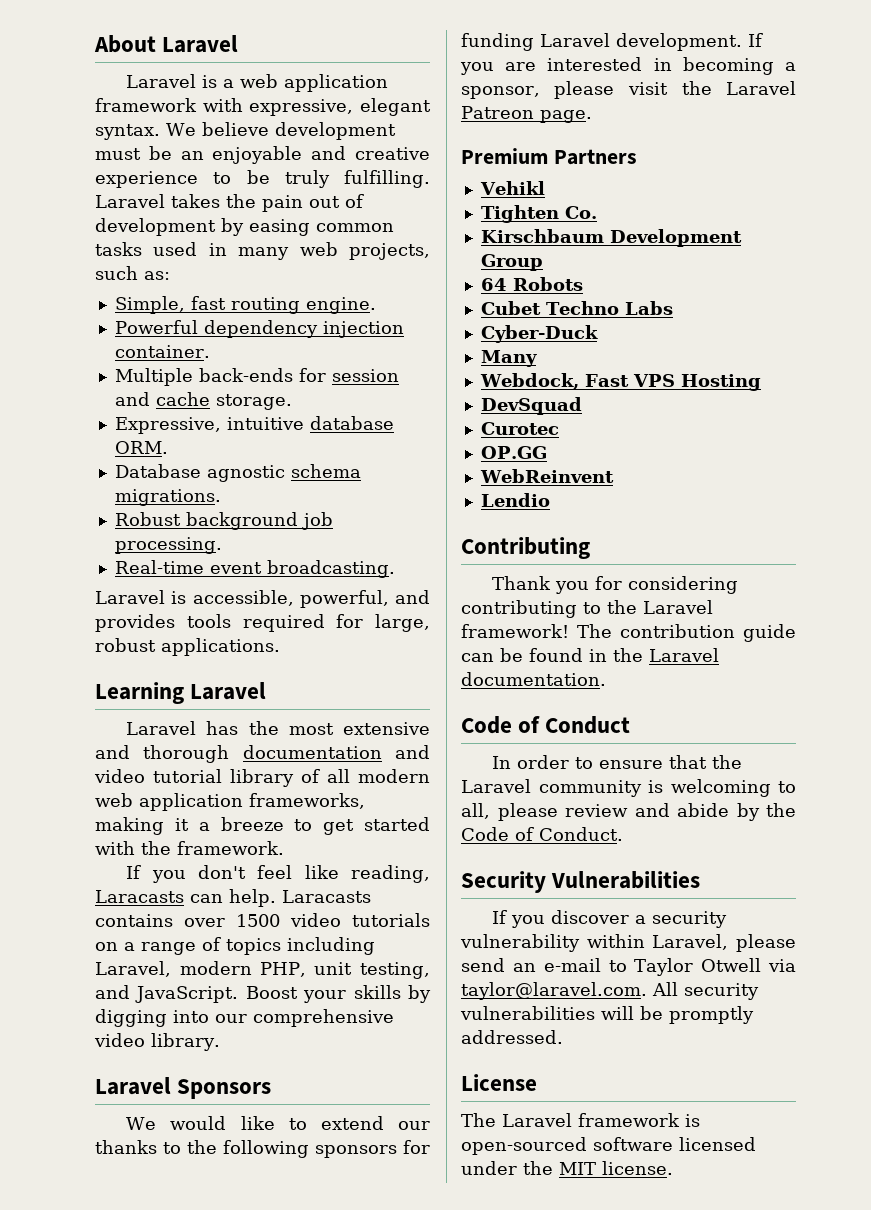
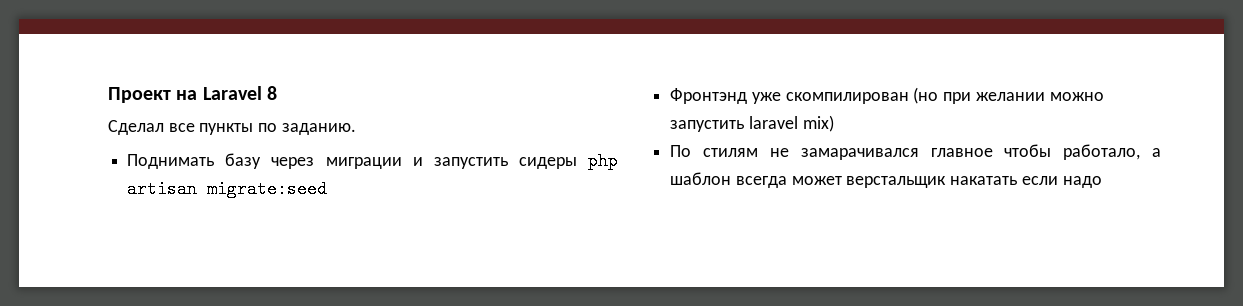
[94,35,239,53] [126,74,389,92] [95,98,432,116] [95,122,396,140] [95,146,430,164] [95,170,430,188] [95,194,364,212] [95,218,394,236] [95,242,430,260] [95,266,170,280] [114,296,376,314] [114,320,404,338] [114,345,210,358] [114,368,399,386] [114,392,292,410] [114,416,394,434] [114,441,168,454] [114,464,361,482] [114,489,221,506] [114,512,333,530] [114,537,222,554] [114,560,395,578] [95,590,430,608] [95,614,430,632] [95,638,280,656] [95,682,267,704] [126,721,430,735] [95,745,430,763] [94,769,430,787] [95,793,365,811] [95,817,430,835] [95,841,284,855] [126,865,430,883] [95,889,371,907] [95,913,430,927] [95,937,375,955] [95,961,430,979] [95,985,431,1003] [95,1009,394,1027] [94,1033,220,1051] [95,1077,272,1099] [126,1116,431,1130] [95,1140,430,1158] [461,33,763,51] [460,57,796,75] [461,81,796,99] [461,106,592,123] [461,148,637,165] [479,181,545,195] [480,205,597,223] [480,229,742,247] [480,254,543,271] [480,277,583,291] [480,301,673,315] [480,325,598,343] [480,350,537,367] [479,373,761,391] [480,397,582,415] [480,422,559,435] [480,446,547,459] [479,469,614,483] [480,493,550,507] [461,537,590,559] [492,576,739,594] [461,600,713,618] [461,624,796,642] [461,648,719,662] [461,672,606,686] [461,716,631,734] [492,755,743,769] [461,779,796,797] [461,803,796,821] [461,827,623,841] [461,871,701,893] [492,910,728,928] [460,934,796,952] [461,958,796,976] [461,982,759,1000] [460,1006,754,1024] [461,1030,563,1044] [461,1074,537,1091] [461,1113,700,1127] [461,1137,756,1155] [461,1161,673,1175] About Laravel // Laravel is a web application framework with expressive, elegant syntax. We believe development must be an enjoyable and creative experience to be truly fulfilling. Laravel takes the pain out of development by easing common tasks used in many web projects, such as: // Simple, fast routing engine. // Powerful dependency injection container. // Multiple back-ends for session and cache storage. // Expressive, intuitive database ORM. // Database agnostic schema migrations. // Robust background job processing. // Real-time event broadcasting. // Laravel is accessible, powerful, and provides tools required for large, robust applications. // Learning Laravel // Laravel has the most extensive and thorough documentation and video tutorial library of all modern web application frameworks, making it a breeze to get started with the framework. // If you don't feel like reading, Laracasts can help. Laracasts contains over 1500 video tutorials on a range of topics including Laravel, modern PHP, unit testing, and JavaScript. Boost your skills by digging into our comprehensive video library. // Laravel Sponsors // We would like to extend our thanks to the following sponsors for funding Laravel development. If you are interested in becoming a sponsor, please visit the Laravel Patreon page. // Premium Partners // Vehikl // Tighten Co. // Kirschbaum Development Group // 64 Robots // Cubet Techno Labs // Cyber-Duck // Many // Webdock, Fast VPS Hosting // DevSquad // Curotec // OP.GG // WebReinvent // Lendio // Contributing // Thank you for considering contributing to the Laravel framework! The contribution guide can be found in the Laravel documentation. // Code of Conduct // In order to ensure that the Laravel community is welcoming to all, please review and abide by the Code of Conduct. // Security Vulnerabilities // If you discover a security vulnerability within Laravel, please send an e-mail to Taylor Otwell via taylor@laravel.com. All security vulnerabilities will be promptly addressed. // License // The Laravel framework is open-sourced software licensed under the MIT license. -> [108,86,277,103] [108,120,356,135] [127,152,618,170] [127,180,328,198] [670,87,1104,104] [670,115,834,132] [670,144,1161,160] [670,172,1102,188] Проект на Laravel 8 // Сделал все пункты по заданию. // Поднимать базу через миграции и запустить сидеры php artisan migrate:seed // Фронтэнд уже скомпилирован (но при желании можно запустить laravel mix) // По стилям не замарачивался главное чтобы работало, а шаблон всегда может верстальщик накатать если надо

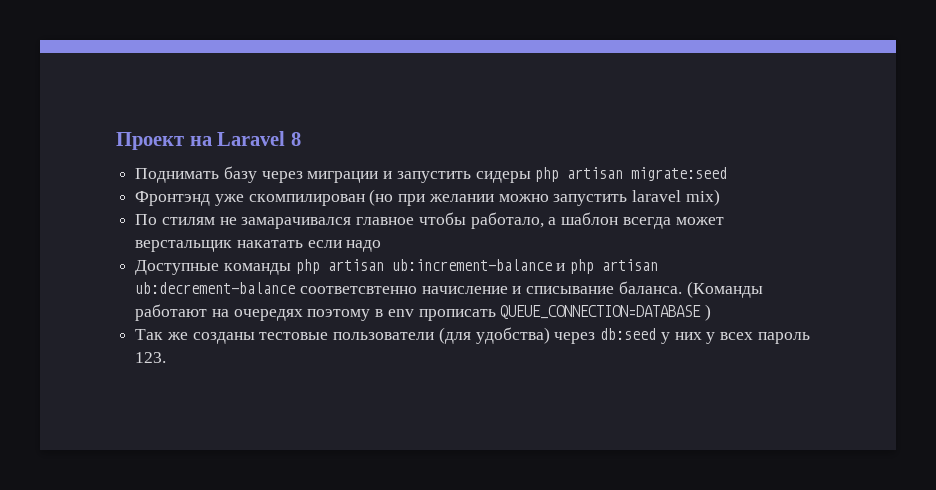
[108,120,356,135] // Сделал все пункты по заданию. -> (301, 139) none
(1102, 182) none -> [135,259,659,275] [135,281,763,298] [135,304,712,321] [135,327,810,344] [135,352,167,363] // Доступные команды php artisan ub:increment-balance и php artisan ub:decrement-balance соответсвтенно начисление и списывание баланса. (Команды работают на очередях поэтому в env прописать QUEUE_CONNECTION=DATABASE ) // Так же созданы тестовые пользователи (для удобства) через db:seed у них у всех пароль 123.

